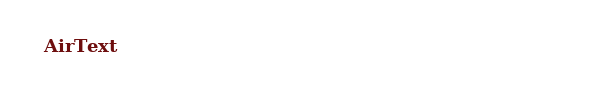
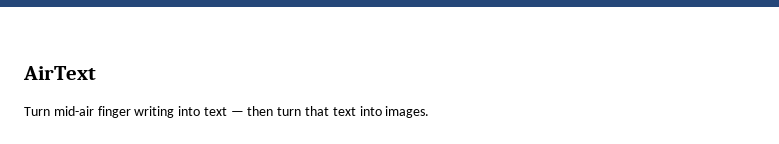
(118, 45) none -> [24,106,430,118] // Turn mid-air finger writing into text — then turn that text into images.

